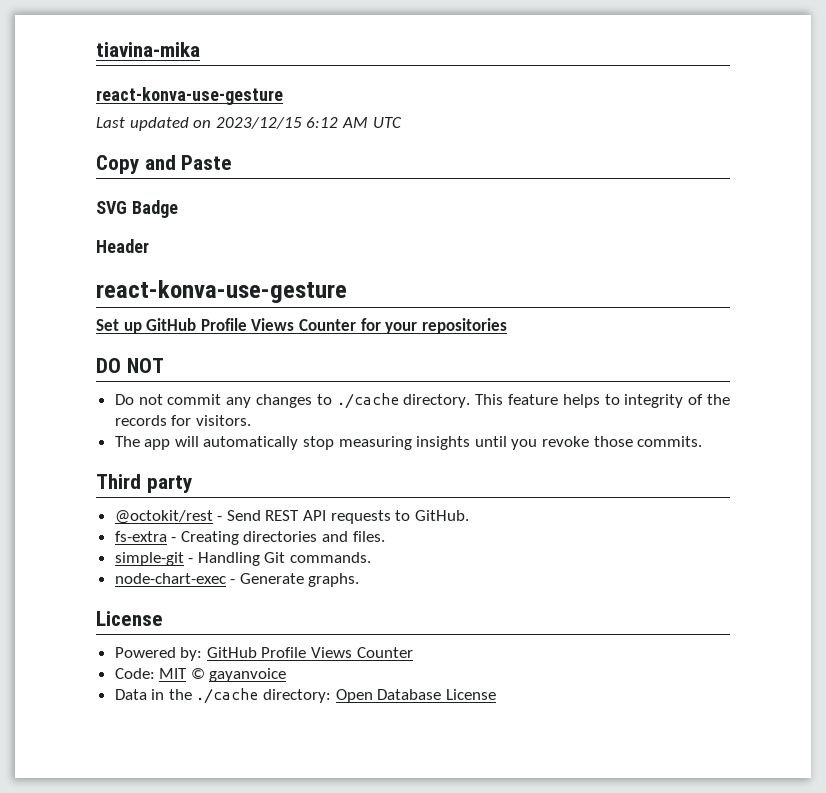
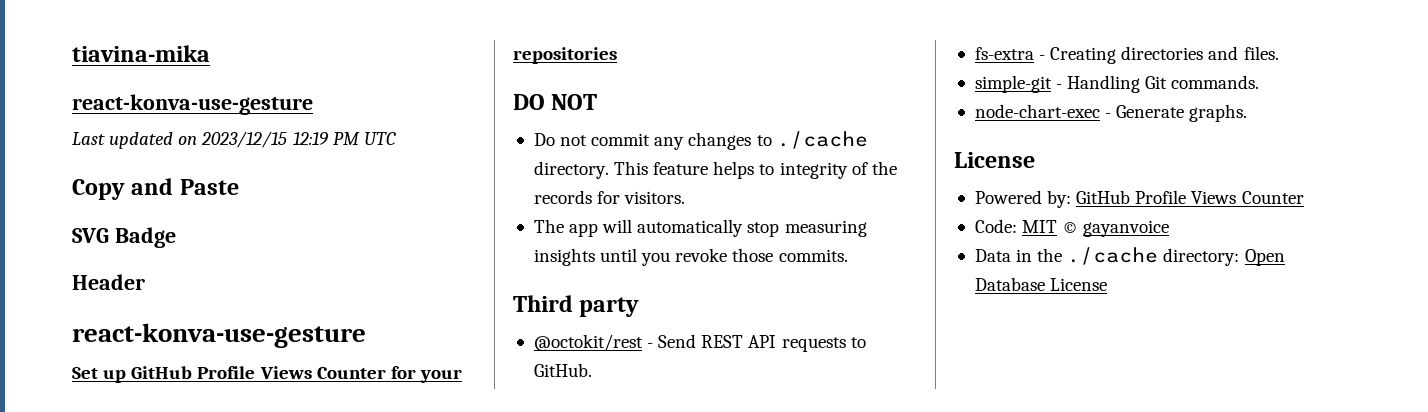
[306,117,368,128] 6:12 AM -> [292,132,360,145] 12:19 PM

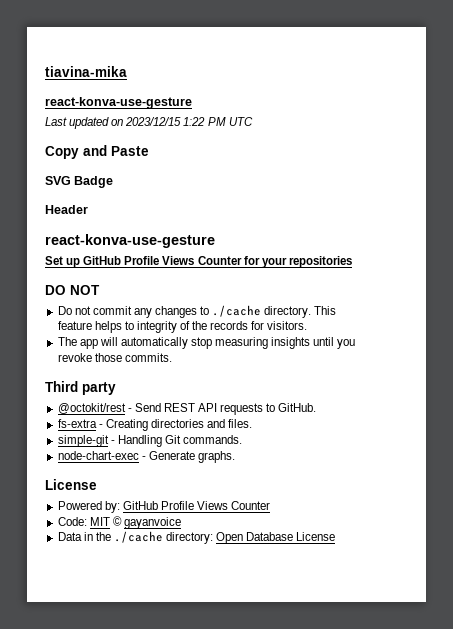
[292,132,328,145] 12:19 -> [183,117,206,126] 1:22

